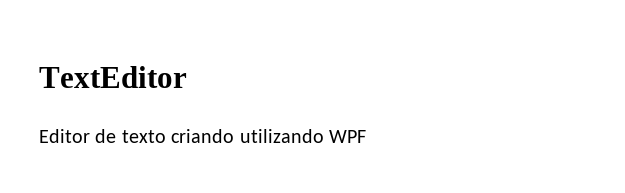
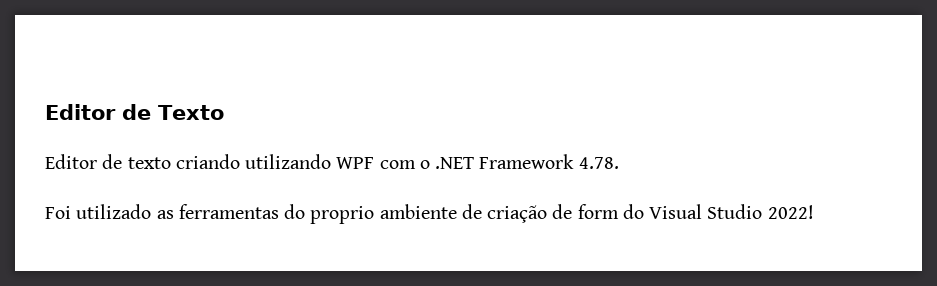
[39,66,187,88] TextEditor -> [45,104,224,120] Editor de Texto
(366, 136) none -> [379,154,619,169] [45,204,814,224] com o .NET Framework 4.78. // Foi utilizado as ferramentas do proprio ambiente de criação de form do Visual Studio 2022!

